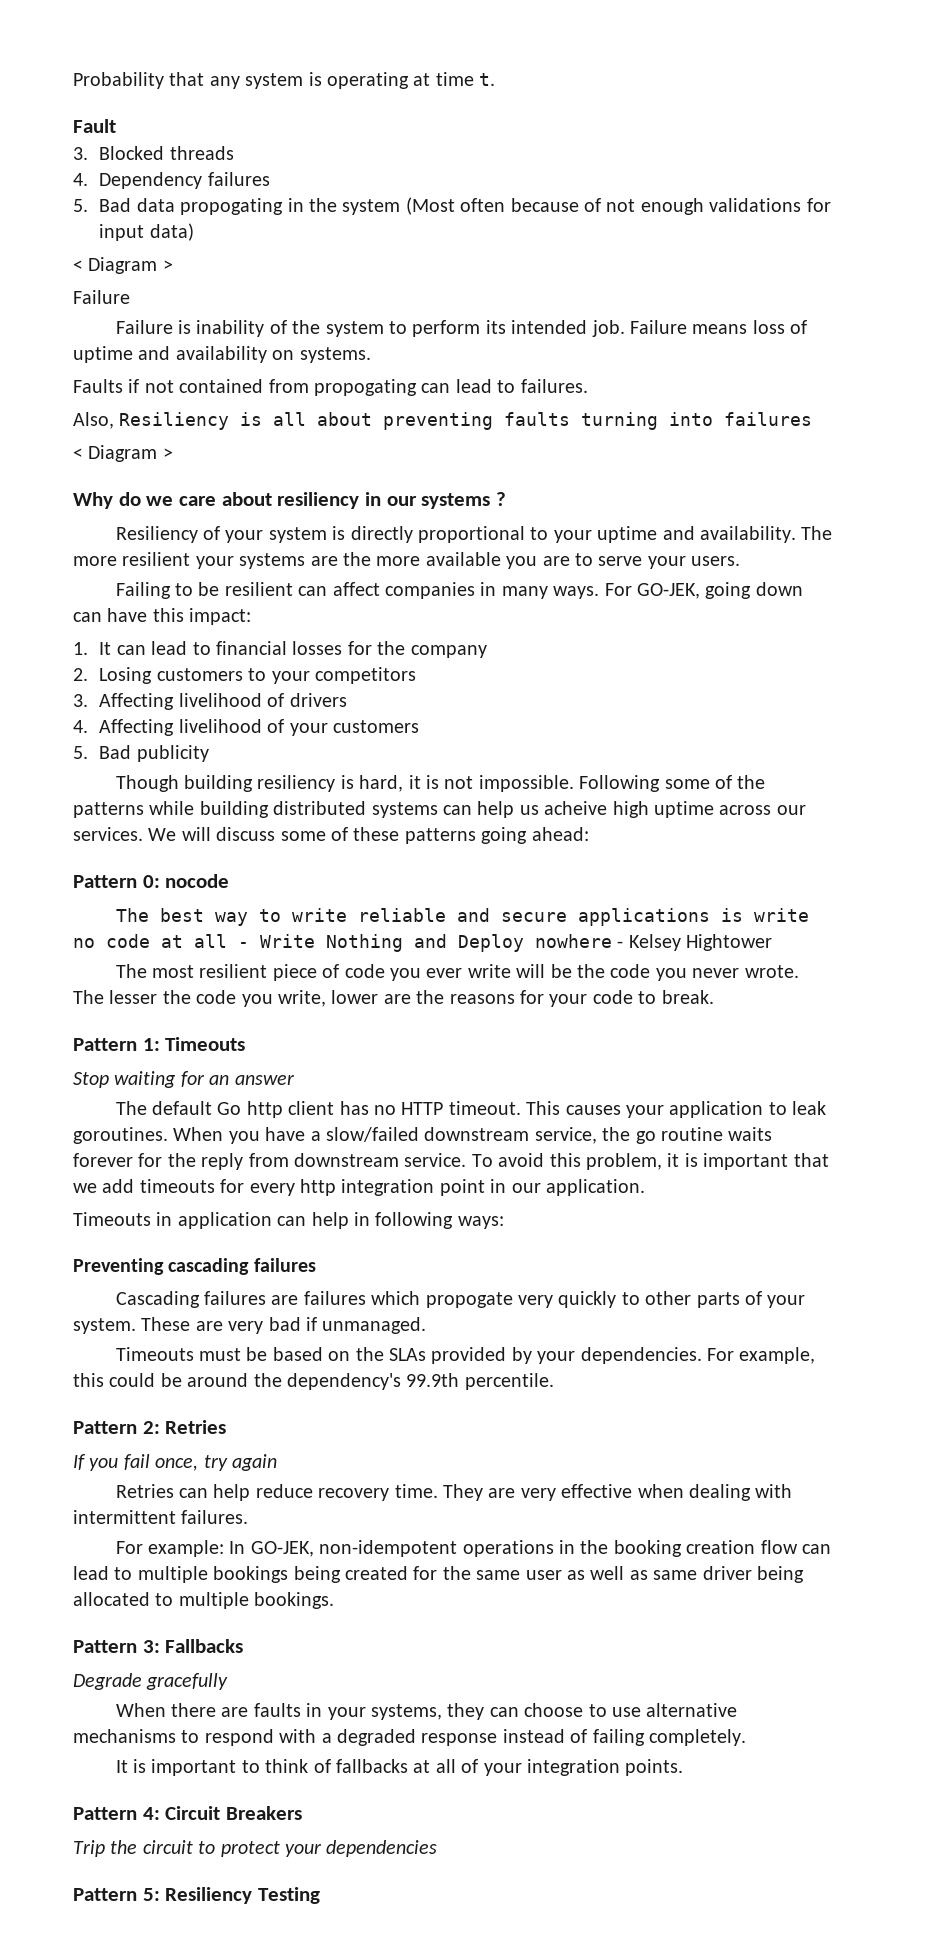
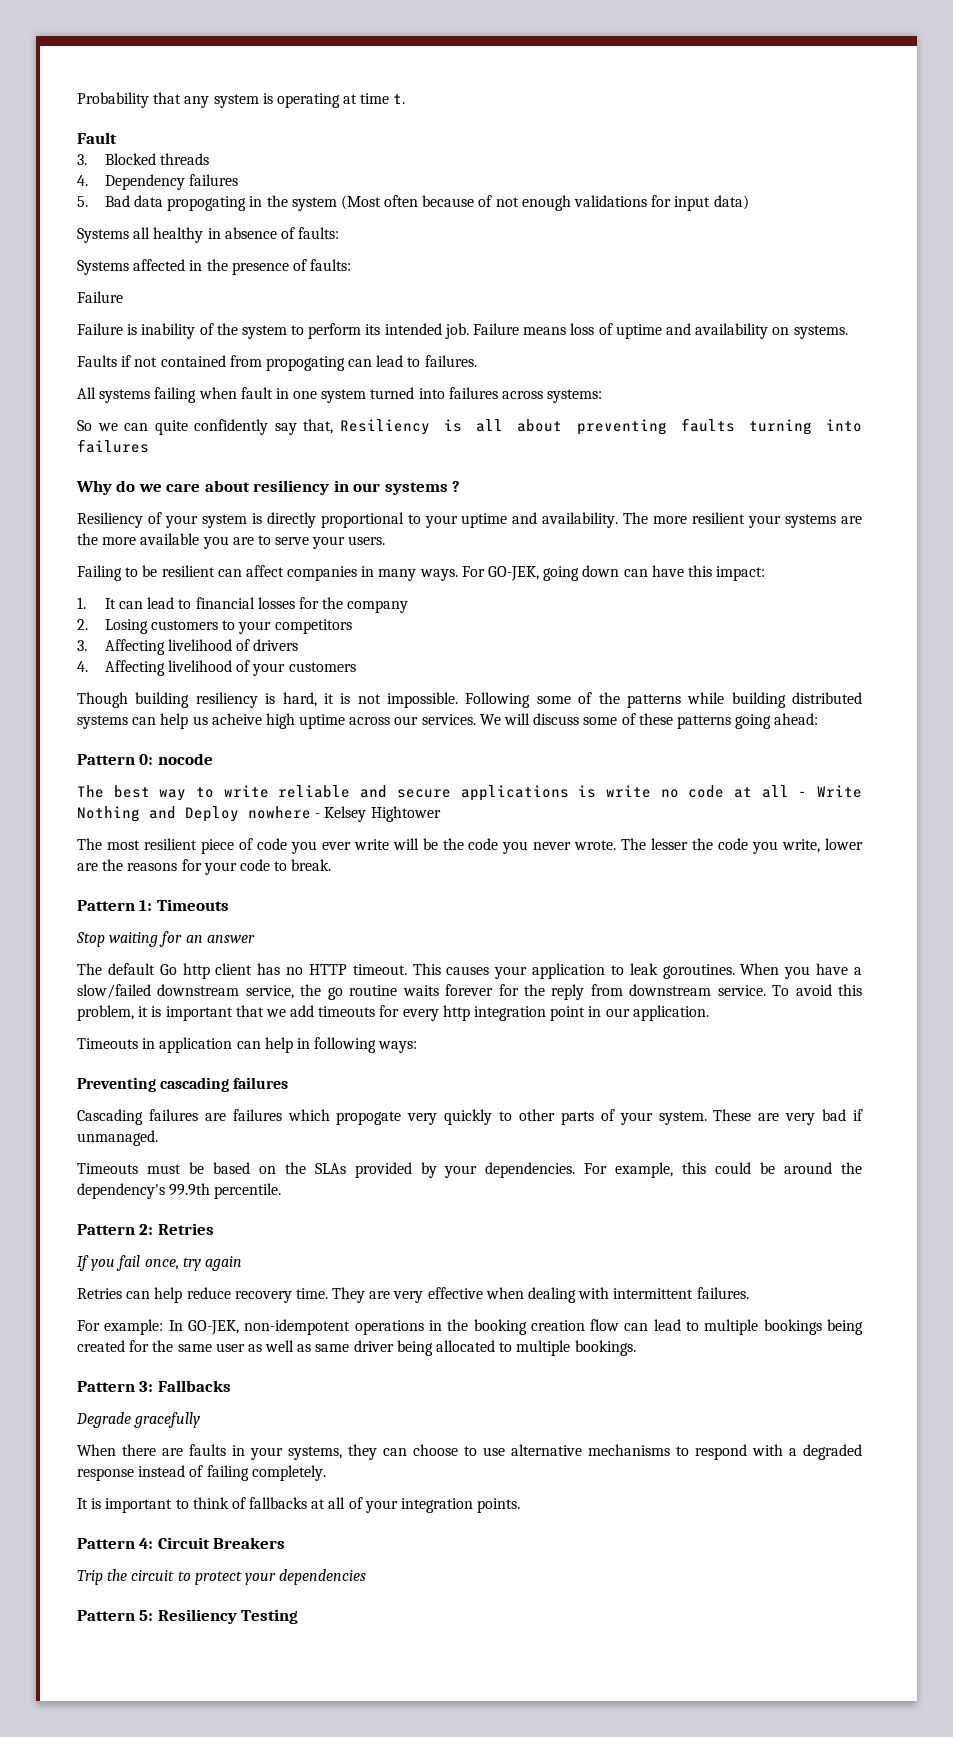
[73,257,173,274] < Diagram > -> [77,227,340,243] [77,259,352,275] Systems all healthy in absence of faults: // Systems affected in the presence of faults:
[73,412,114,429] Also, -> [77,387,603,403] [77,419,334,435] All systems failing when fault in one system turned into failures across systems: // So we can quite confidently say that,
[73,445,173,462] // < Diagram > -> (149, 446) none
[73,745,209,762] // 5. Bad publicity -> (356, 667) none

